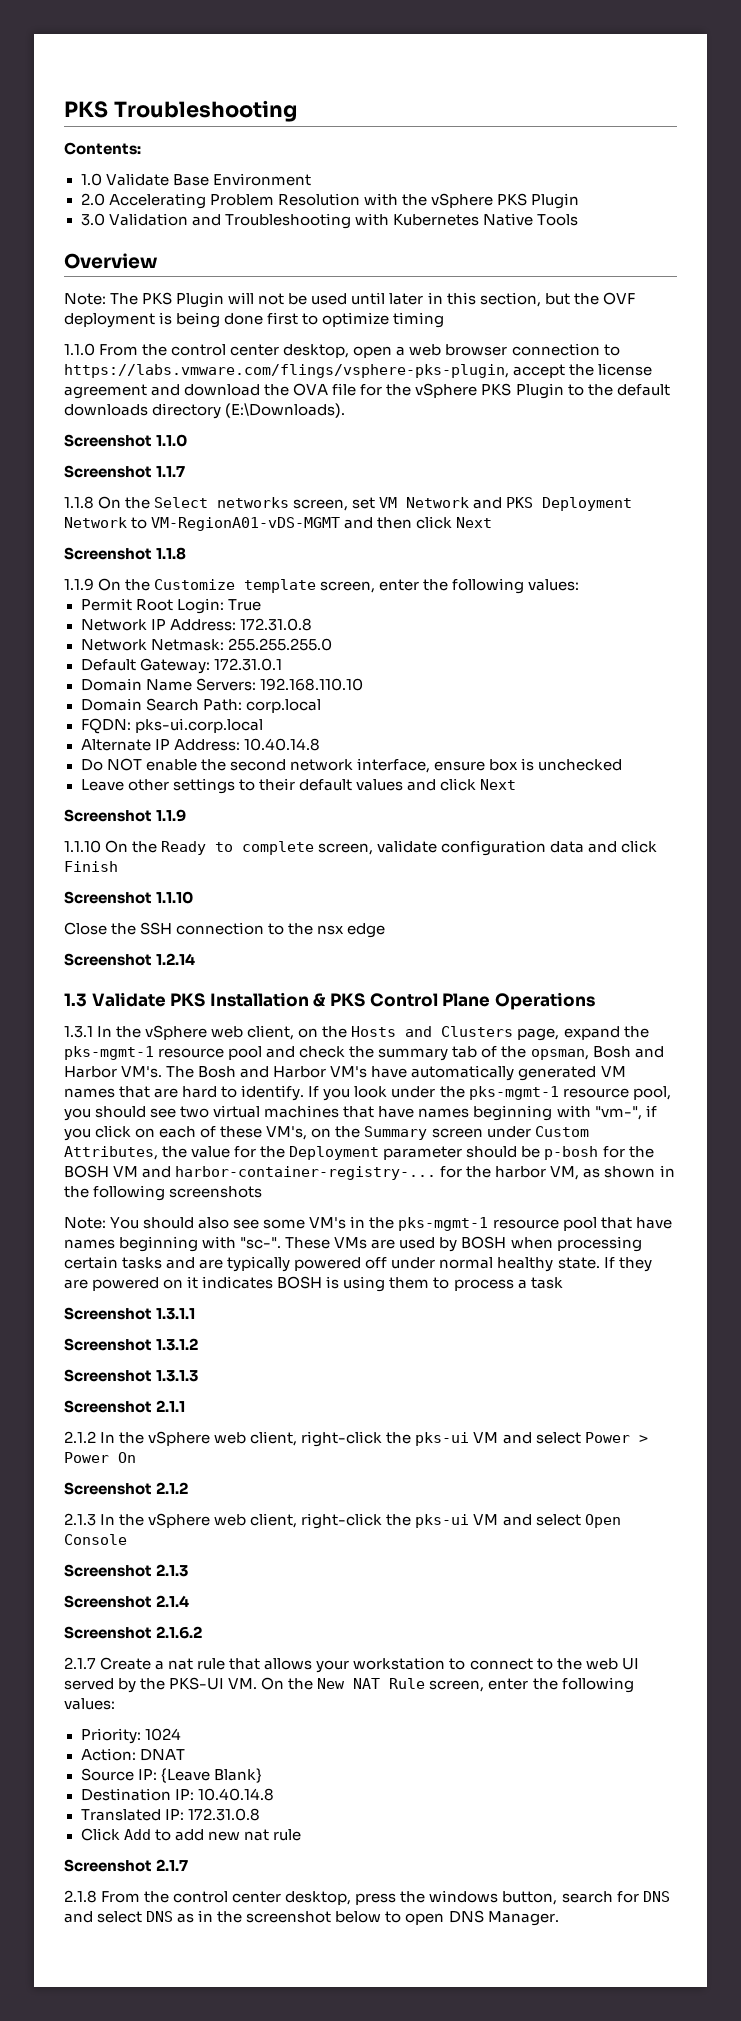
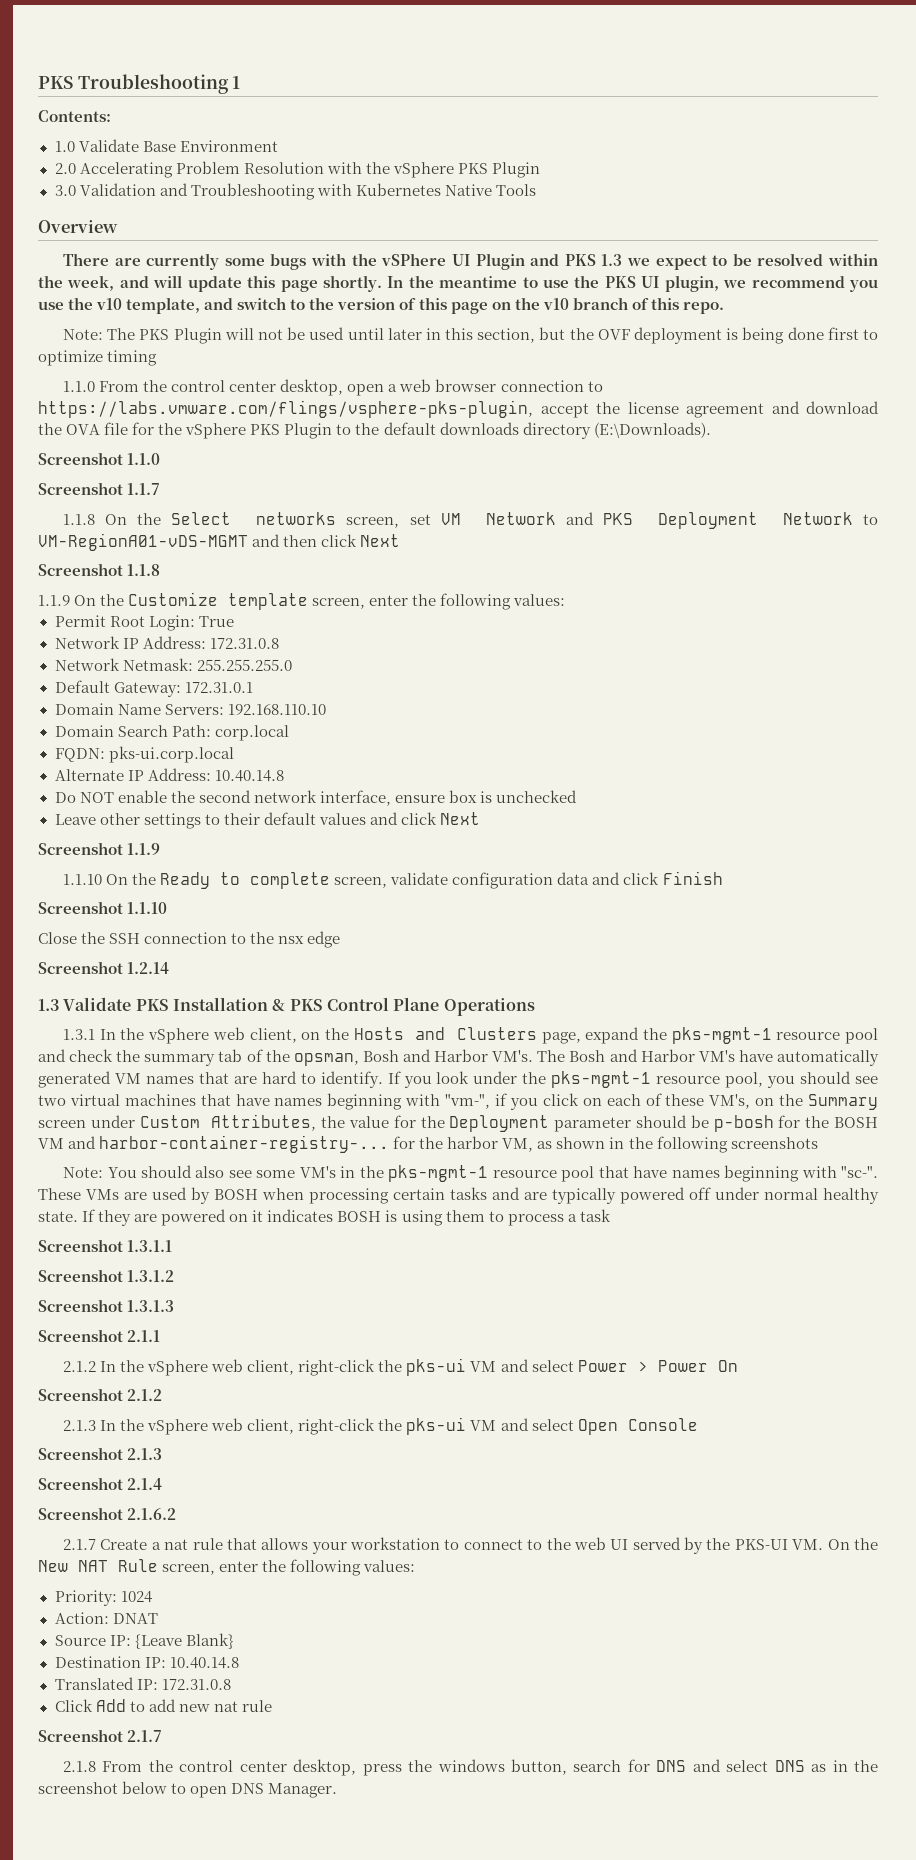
(297, 111) none -> [232,76,241,89] 1
(158, 261) none -> [63,253,879,270] [38,275,879,292] [38,297,724,314] // There are currently some bugs with the vSPhere UI Plugin and PKS 1.3 we expect to be resolved within the week, and will update this page shortly. In the meantime to use the PKS UI plugin, we recommend you use the v10 template, and switch to the version of this page on the v10 branch of this repo.

